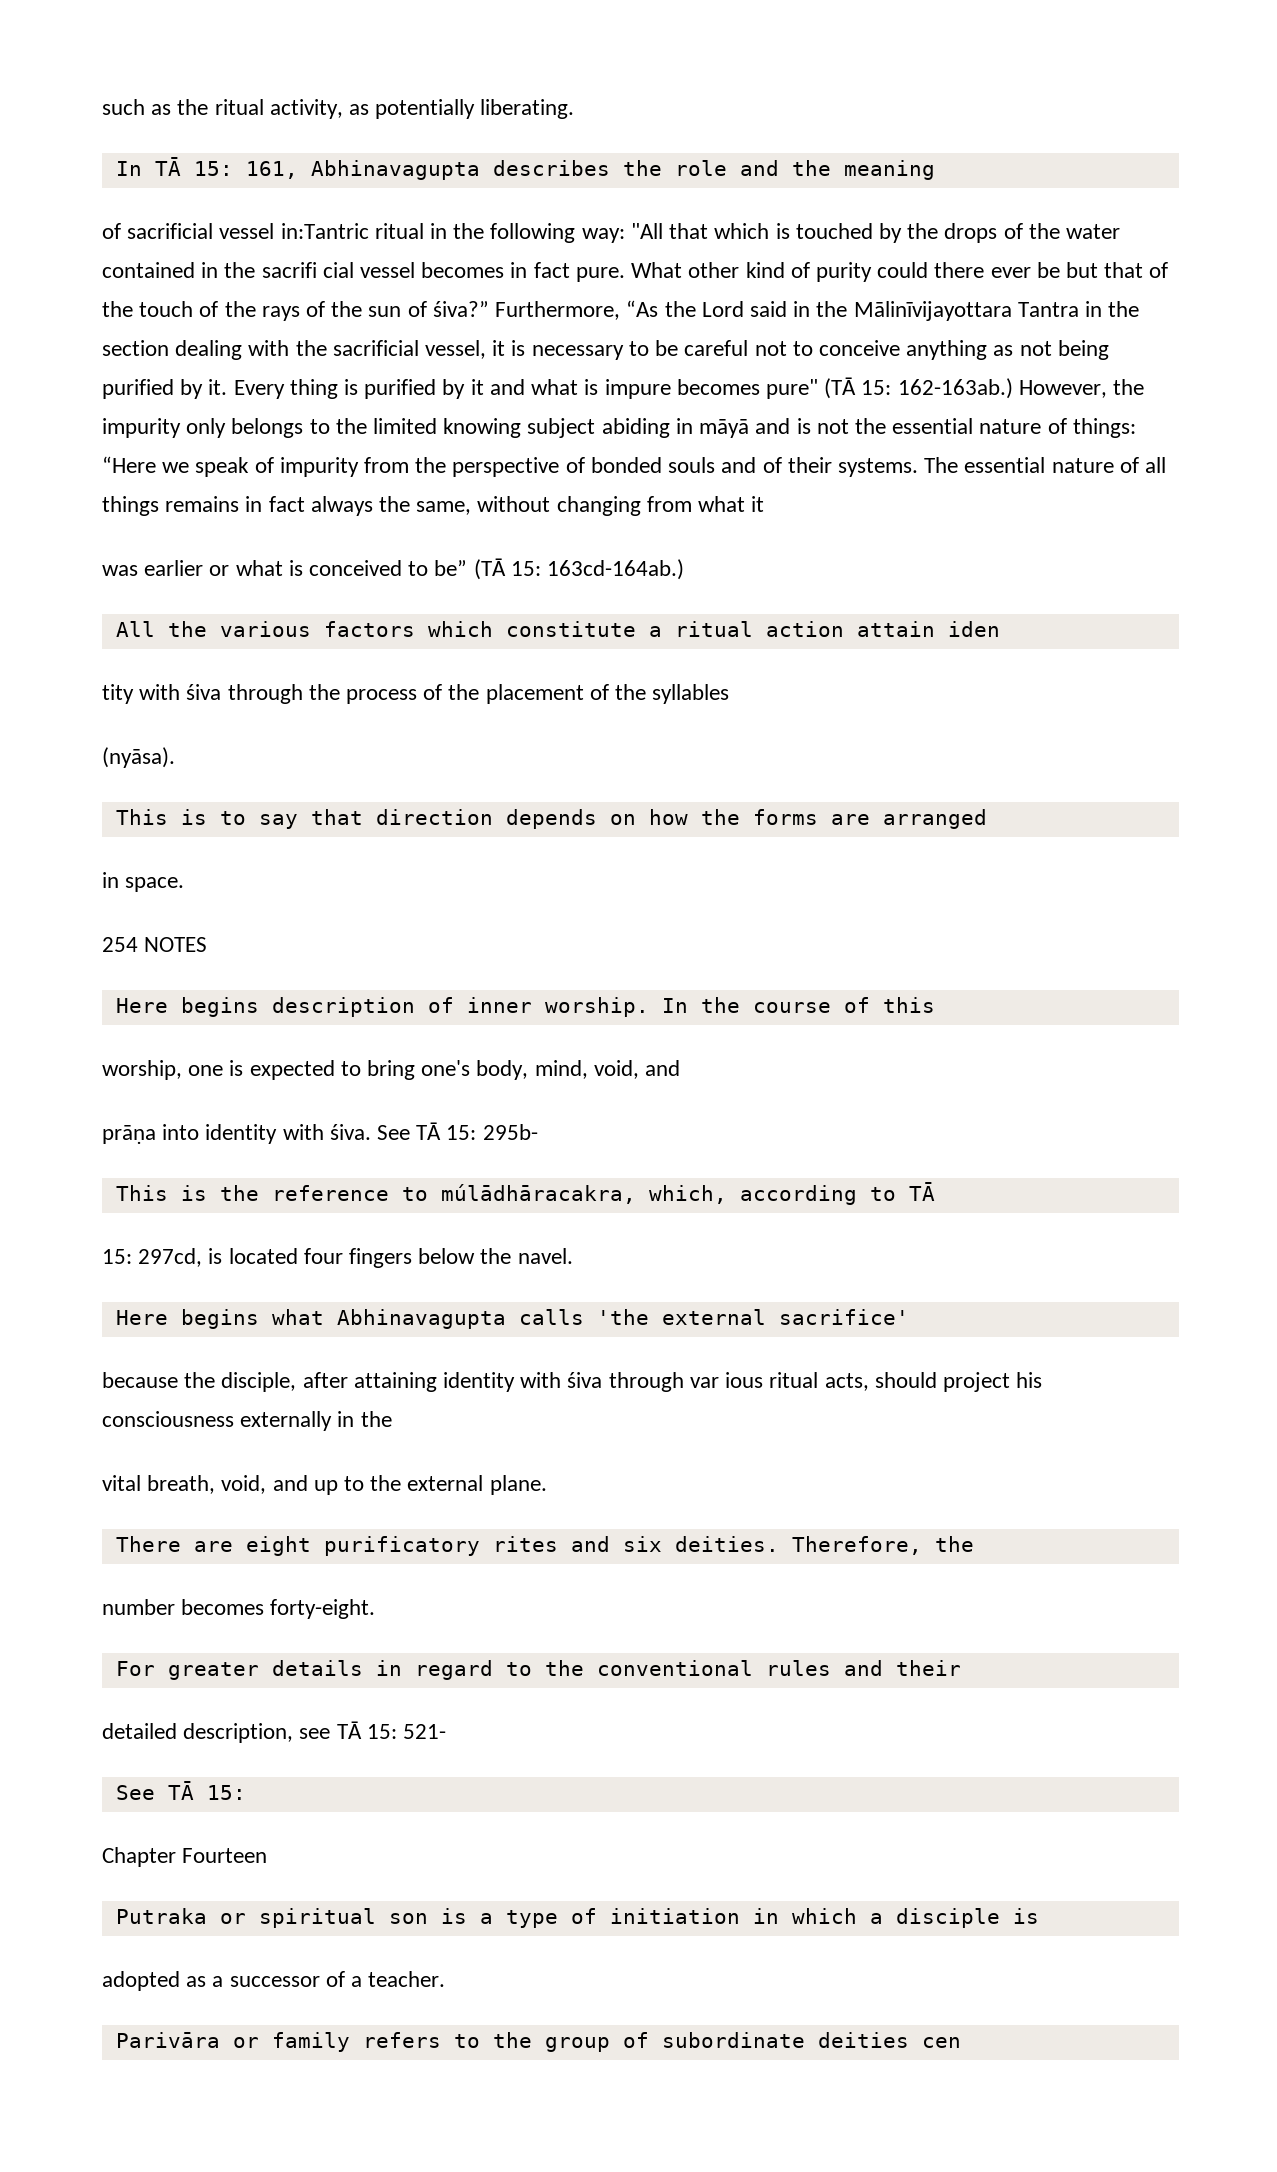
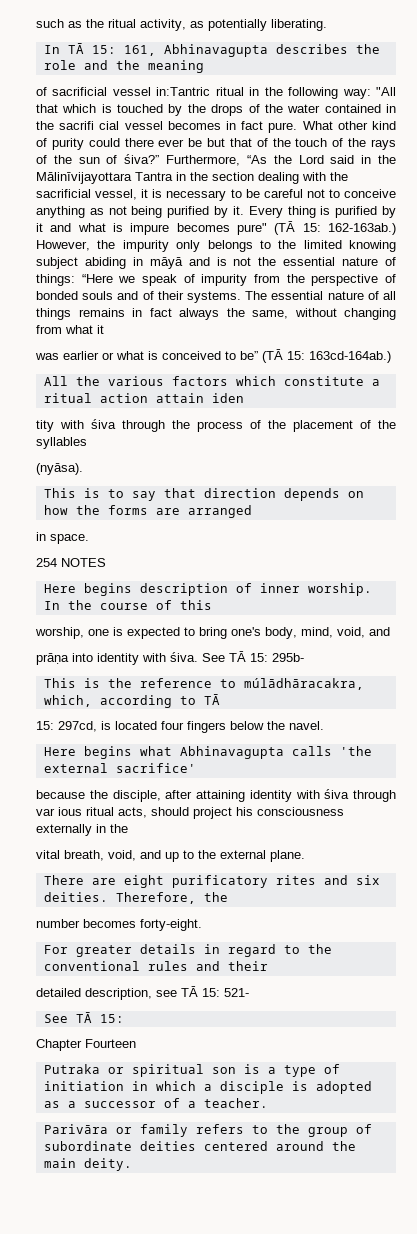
(1039, 1916) // -> (308, 1086) none
[921,2037,961,2048] cen -> [203,1141,356,1151] [43,1158,132,1171] centered around the main deity.

